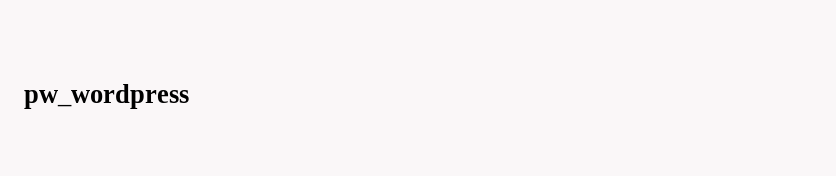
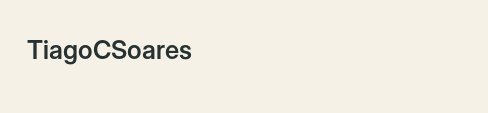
[24,84,189,109] pw_wordpress -> [27,40,192,65] TiagoCSoares

